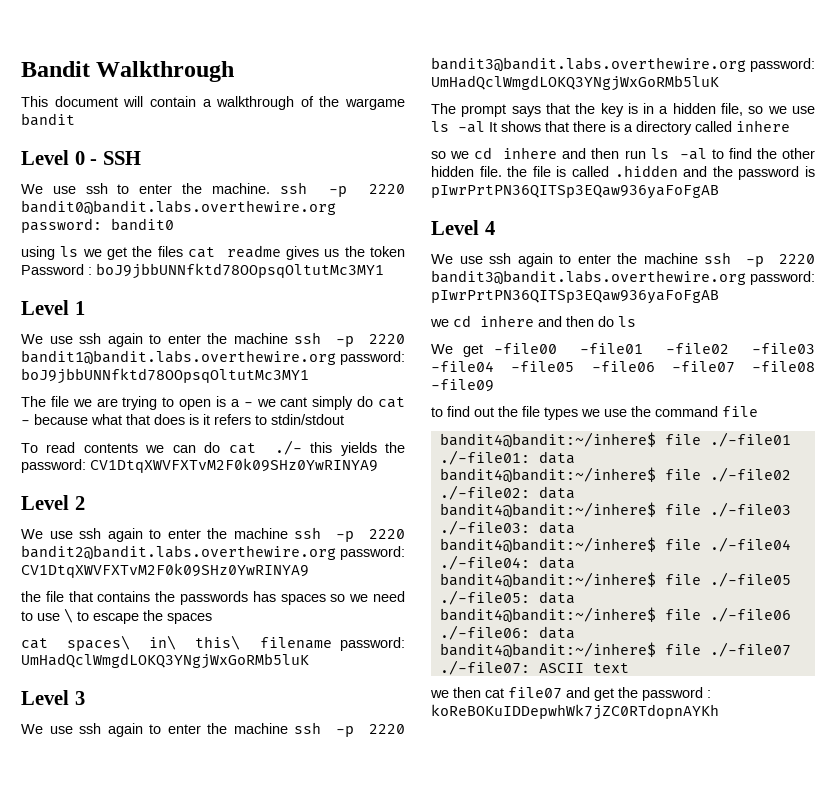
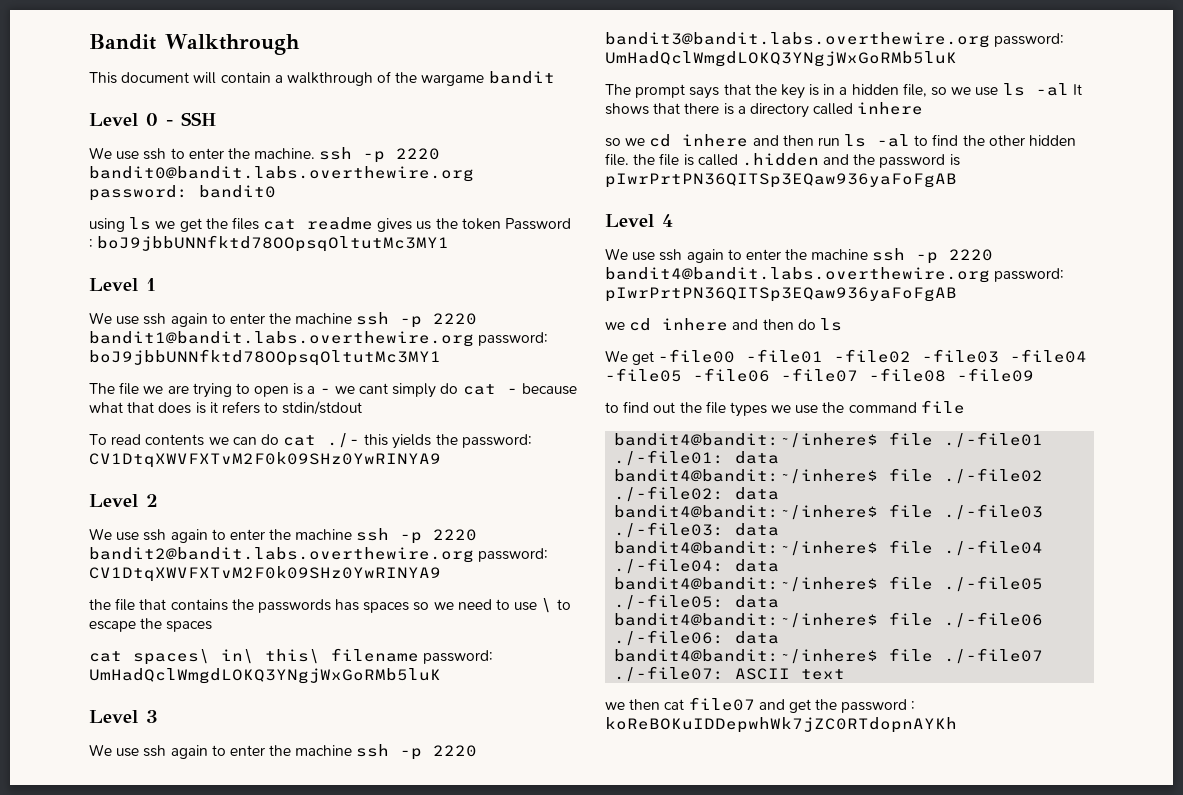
[431,270,746,285] bandit3@bandit.labs.overthewire.org -> [605,267,990,283] bandit4@bandit.labs.overthewire.org

